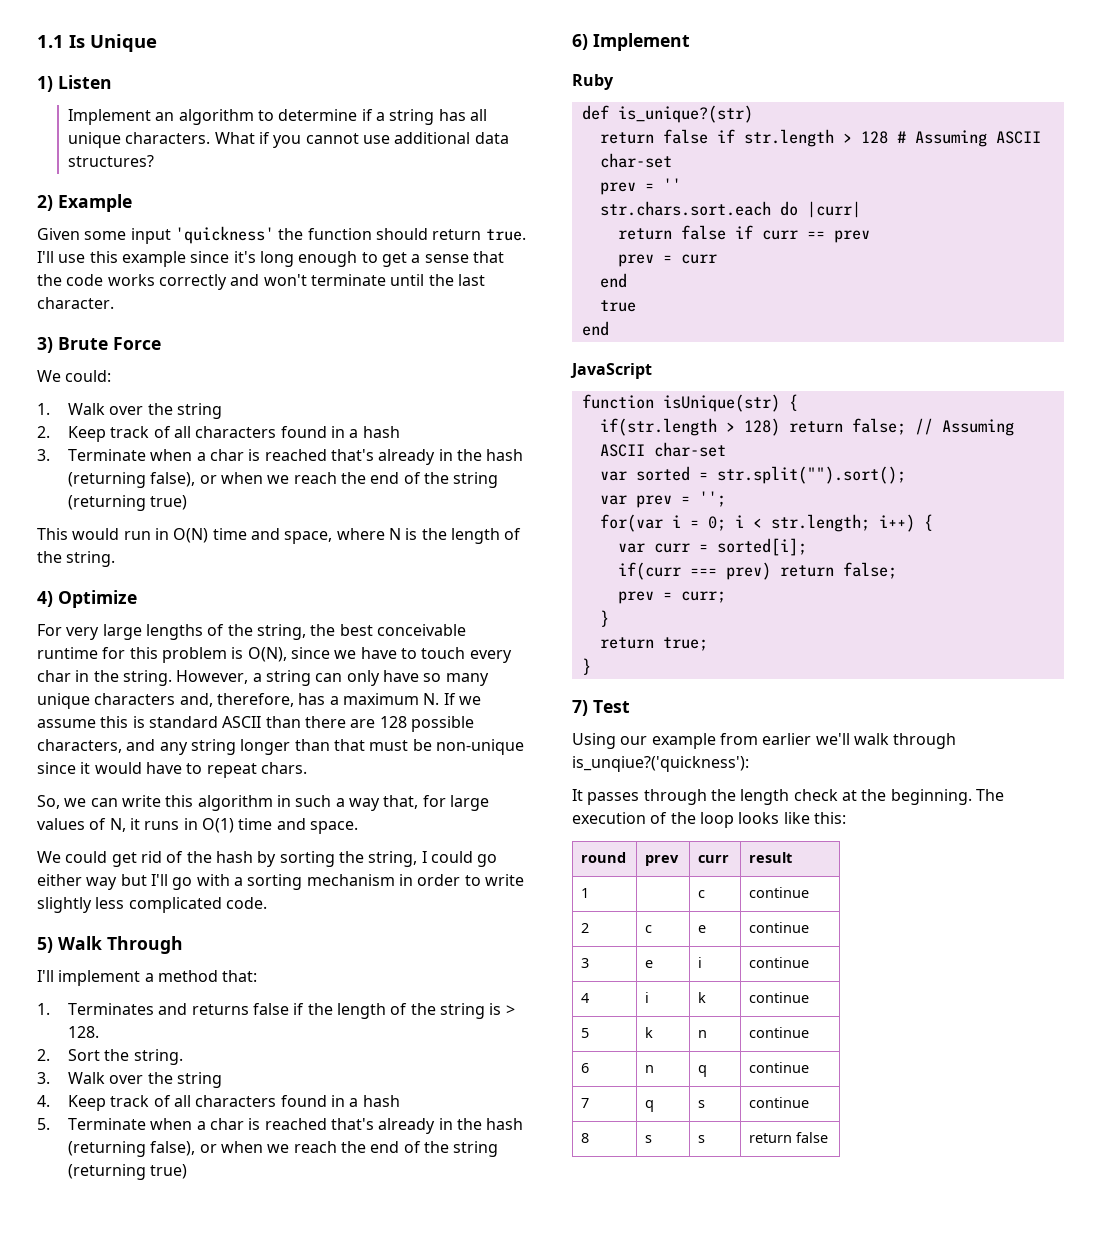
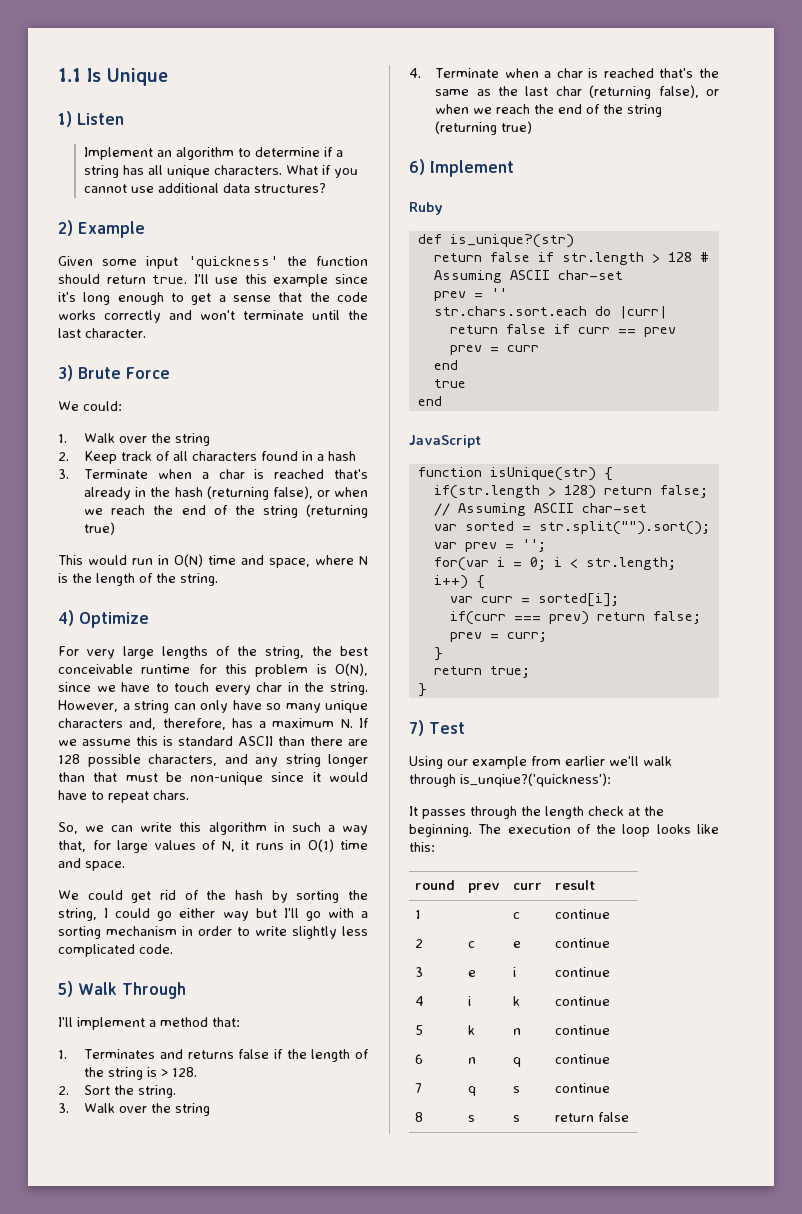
[68,1095,400,1111] [37,1118,524,1134] Keep track of all characters found in a hash // 5. Terminate when a char is reached that's already in the hash -> [435,68,719,78] [435,86,582,96] Terminate when a char is reached that's the same as the last char

